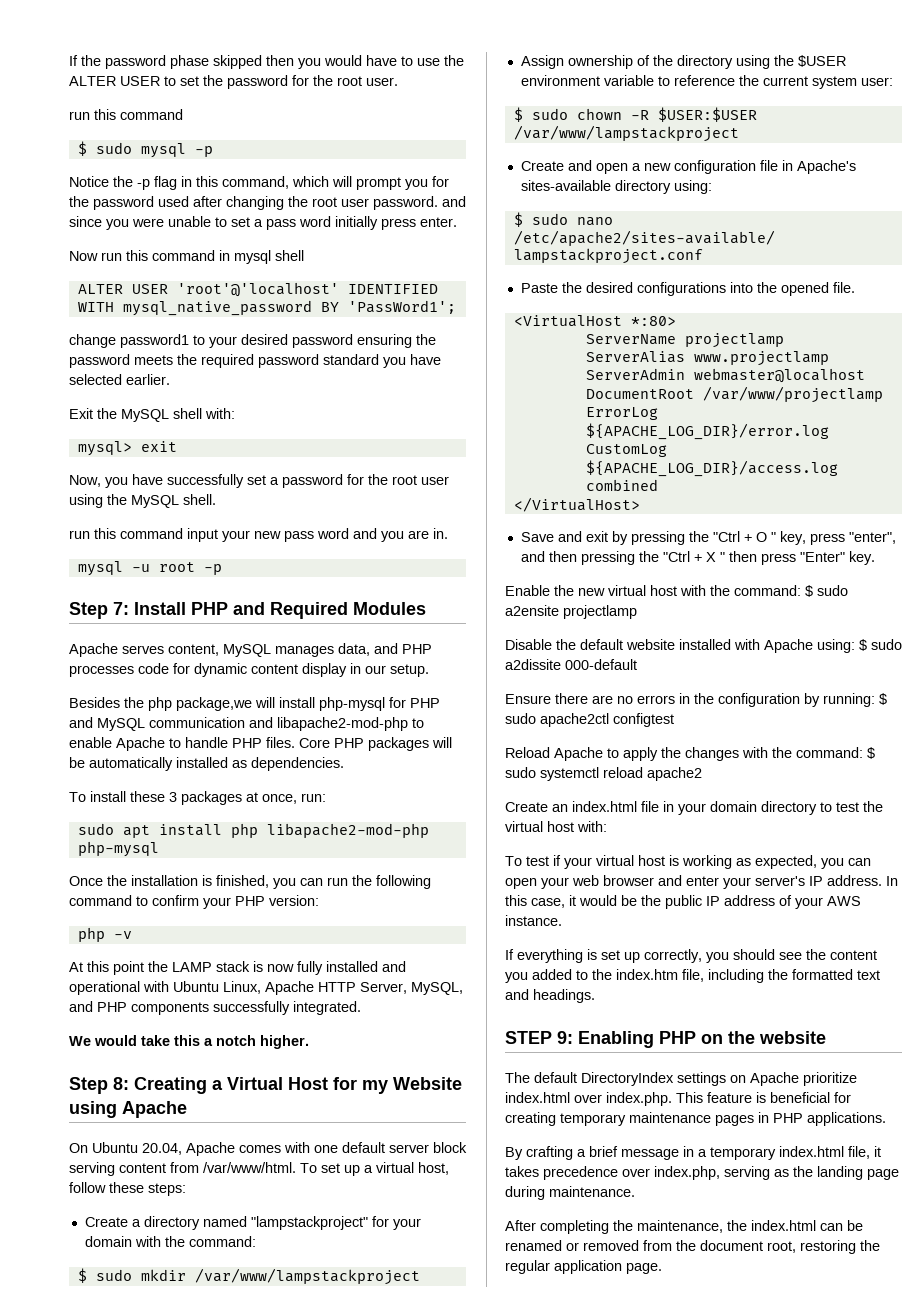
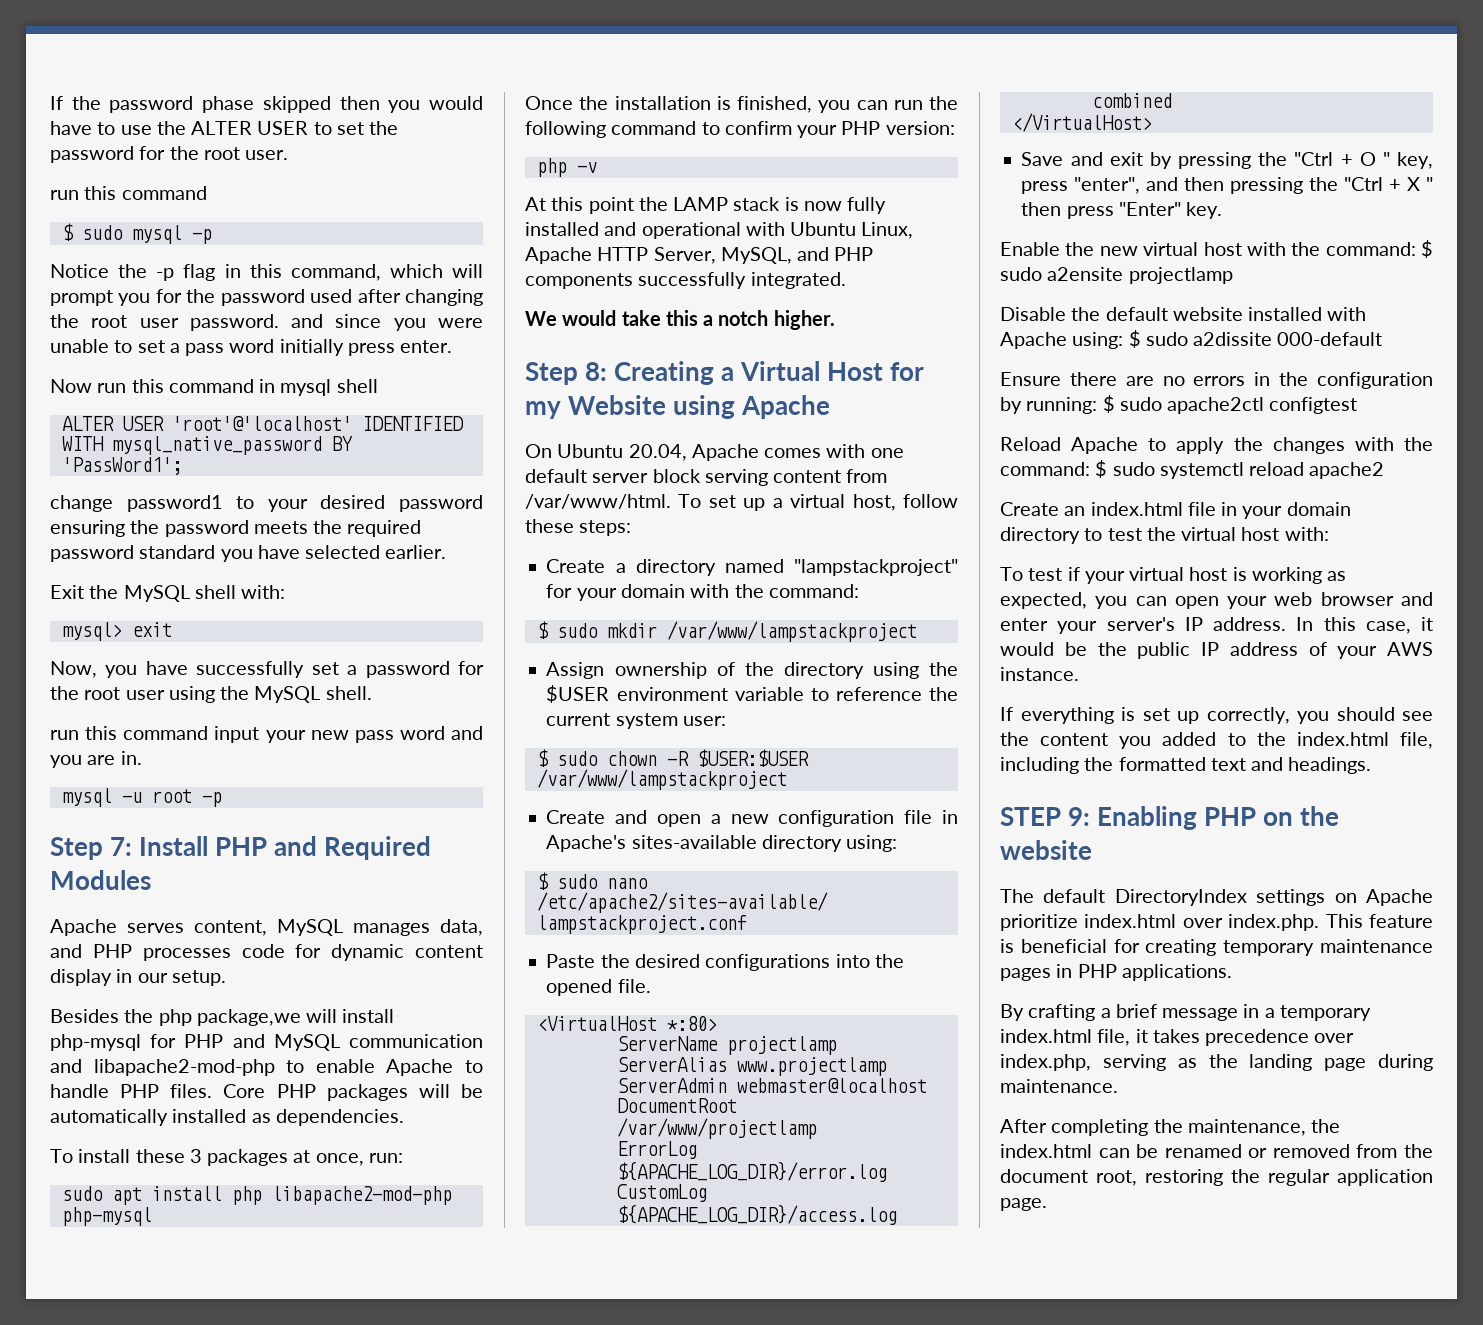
[616,969,678,980] index.htm -> [1296,732,1389,746] index.html

